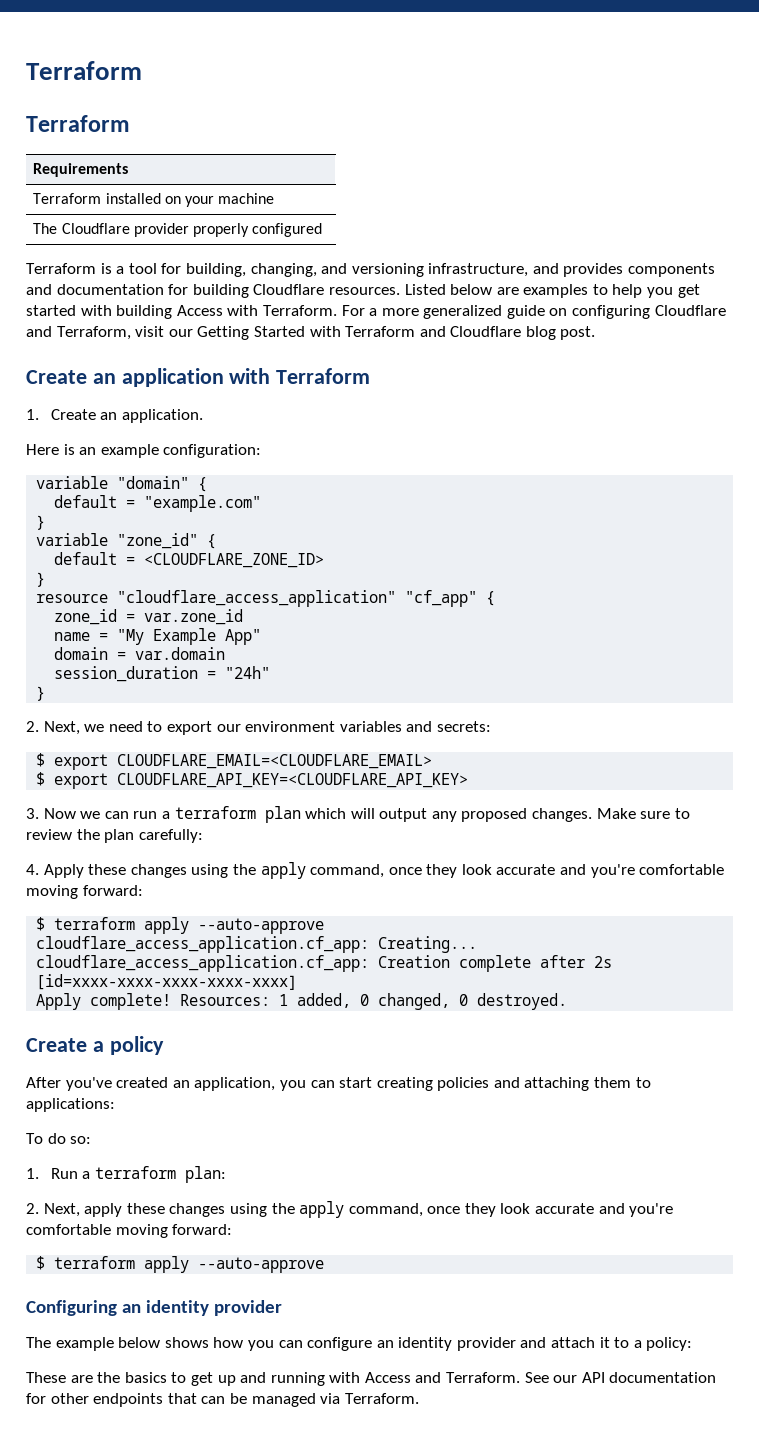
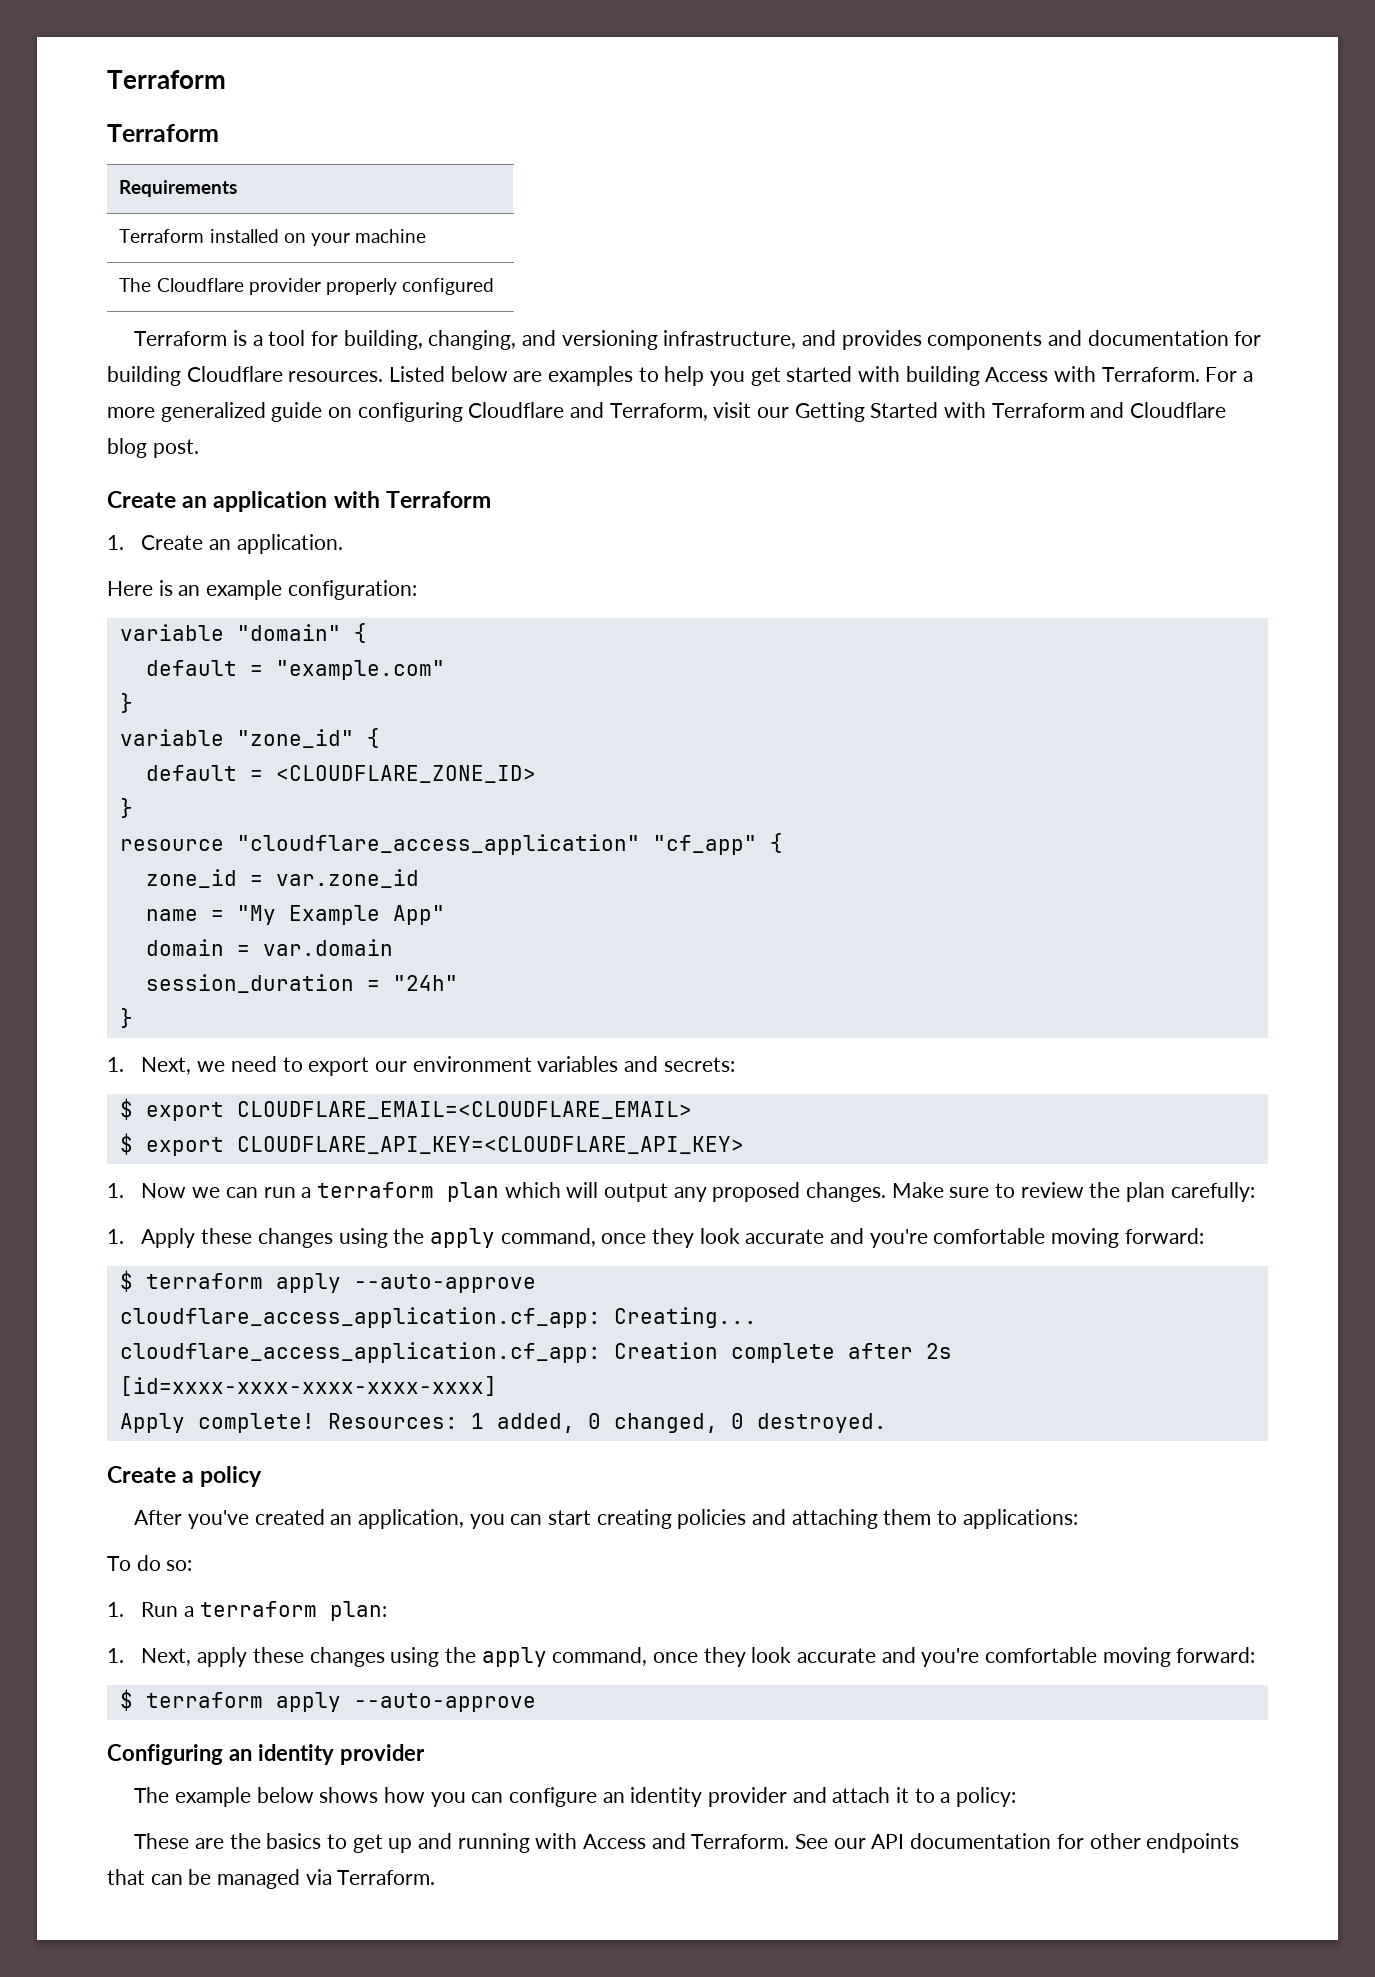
[26,721,39,732] 2. -> [107,1057,124,1072] 1.
[26,808,39,819] 3. -> [107,1183,124,1198] 1.
[26,864,39,875] 4. -> [107,1229,124,1244] 1.
[26,1203,39,1214] 2. -> [107,1648,124,1663] 1.

